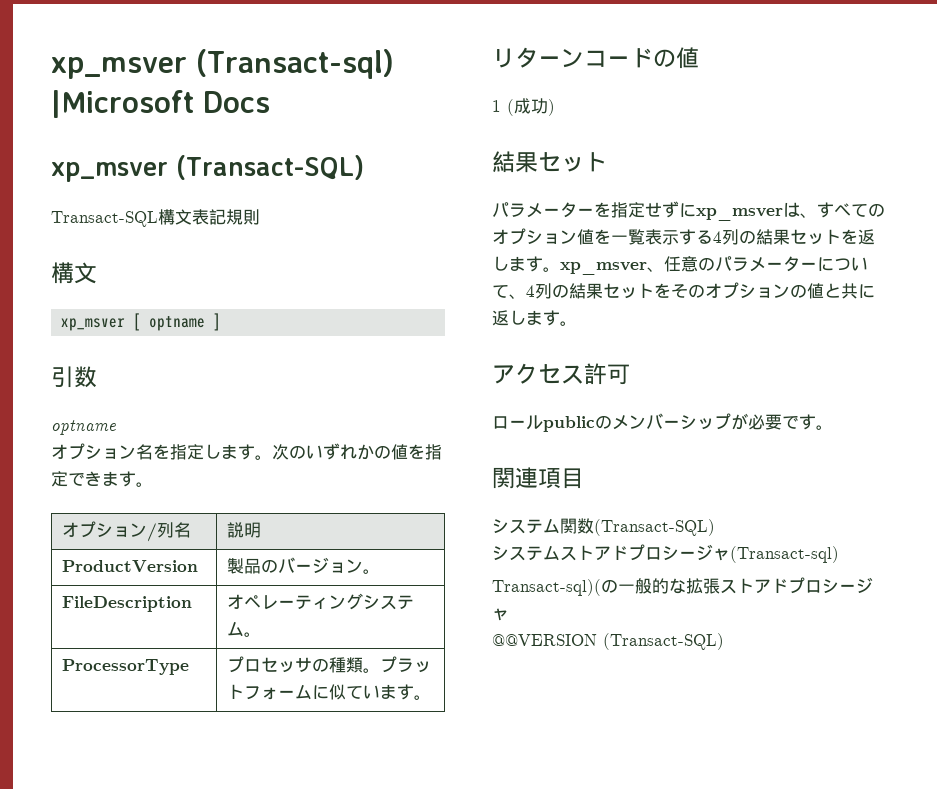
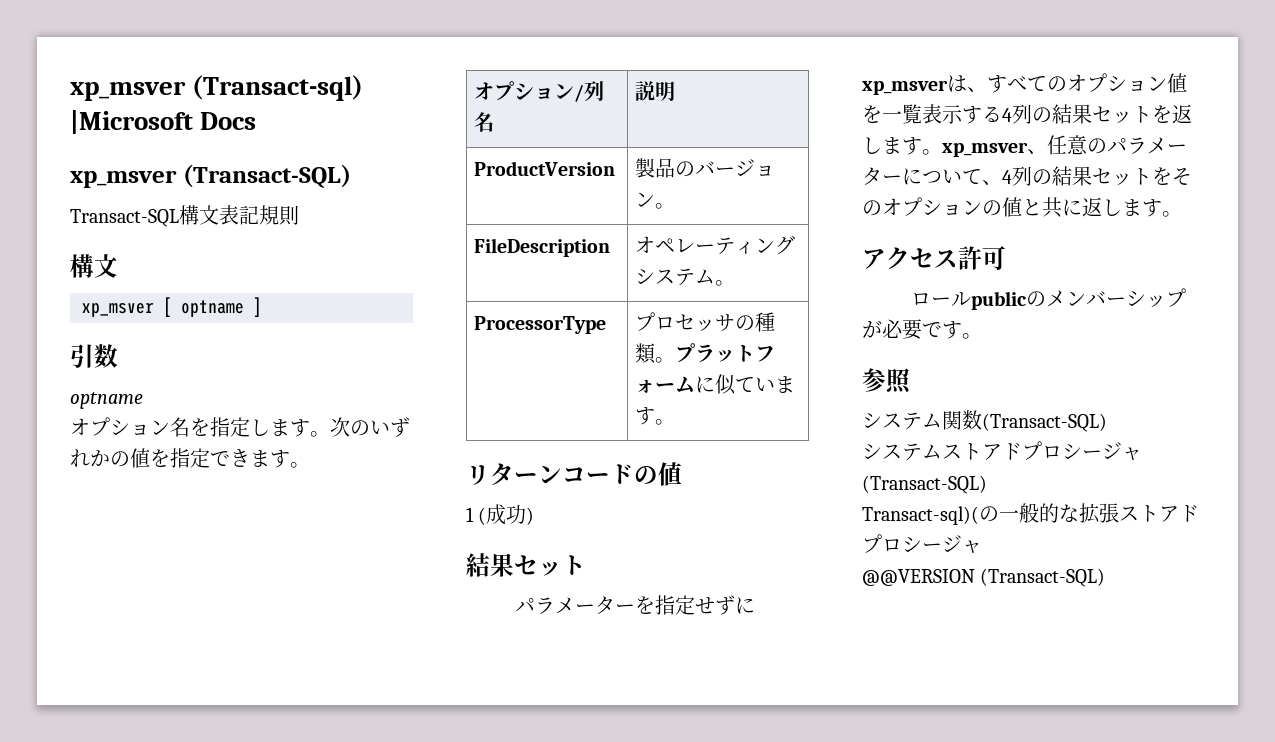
[492,467,584,489] 関連項目 -> [862,368,911,394] 参照
[730,546,839,563] (Transact-sql) -> [862,475,987,494] (Transact-SQL)

